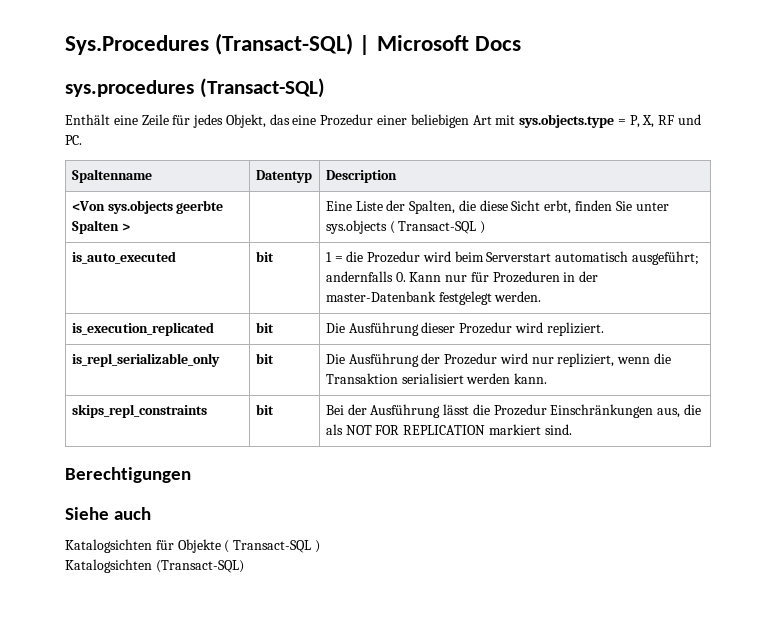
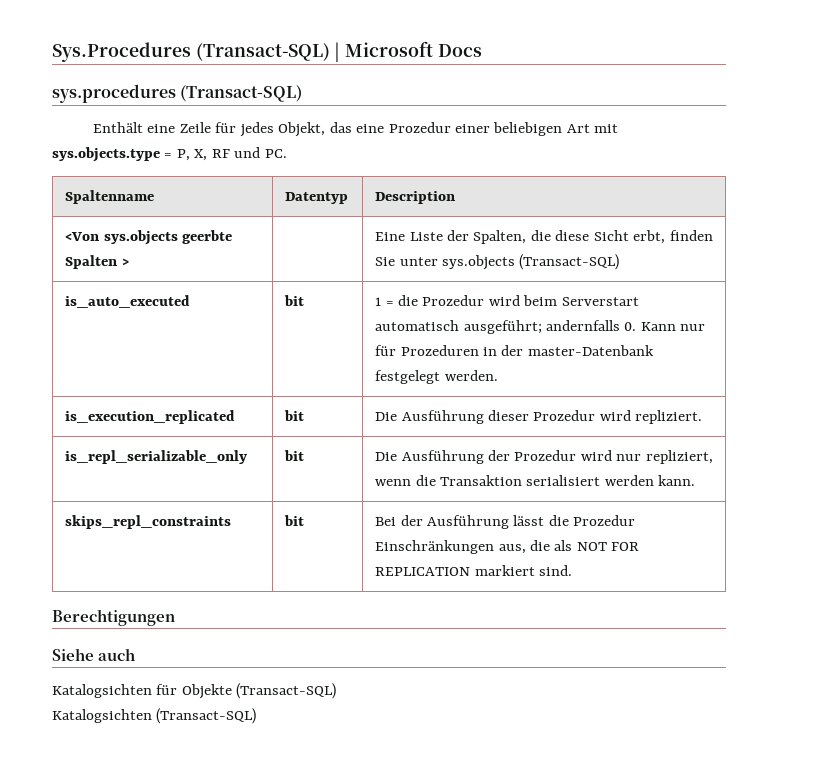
[389,221,486,234] ( Transact-SQL ) -> [519,254,620,270] (Transact-SQL)
[224,540,320,553] ( Transact-SQL ) -> [236,683,337,699] (Transact-SQL)

